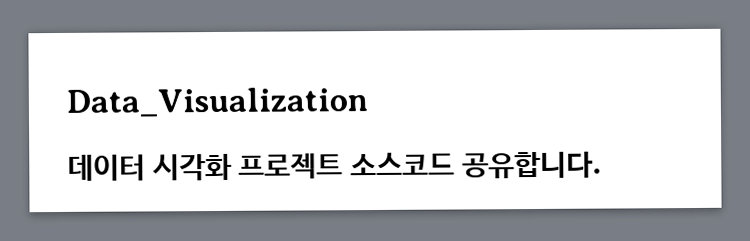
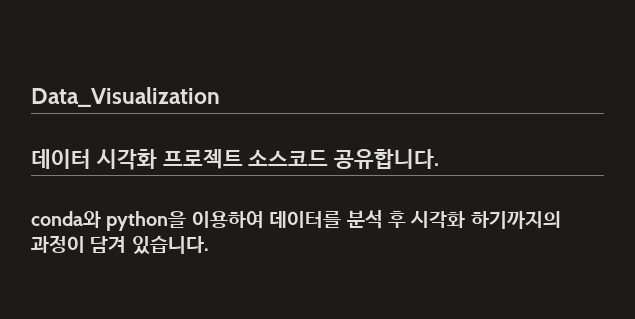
(602, 165) none -> [31,210,561,231] [31,235,209,254] // conda와 python을 이용하여 데이터를 분석 후 시각화 하기까지의 과정이 담겨 있습니다.

